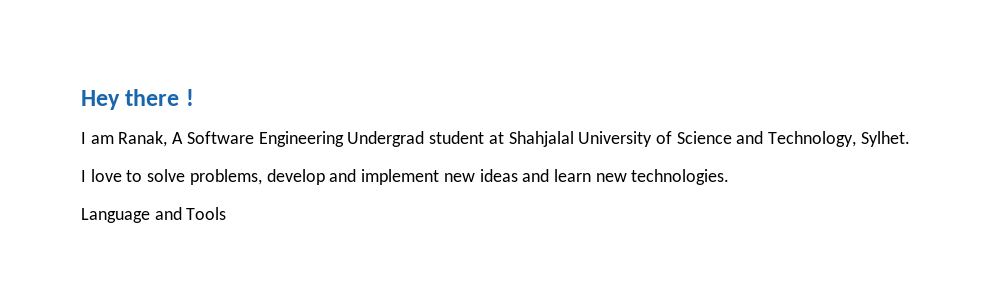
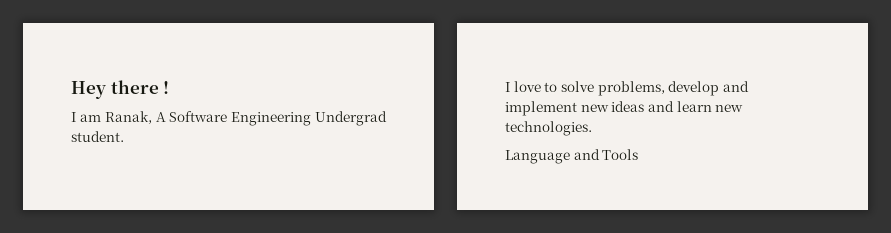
[429,131,910,147] student at Shahjalal University of Science and Technology, Sylhet. -> [71,131,124,142] student.

